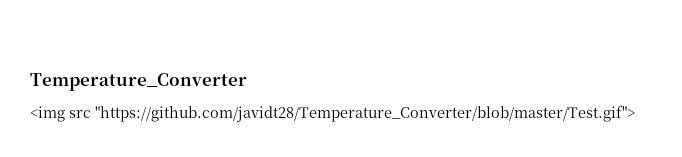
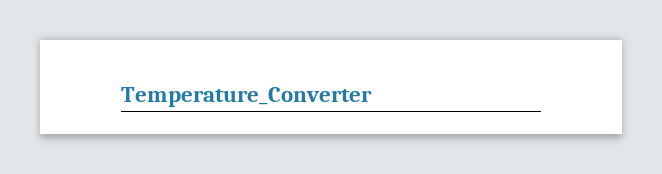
[30,105,635,122] // <img src "https://github.com/javidt28/Temperature_Converter/blob/master/Test.gif"> -> (372, 97) none

